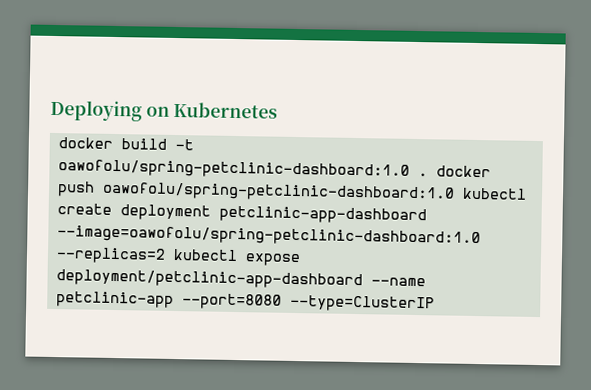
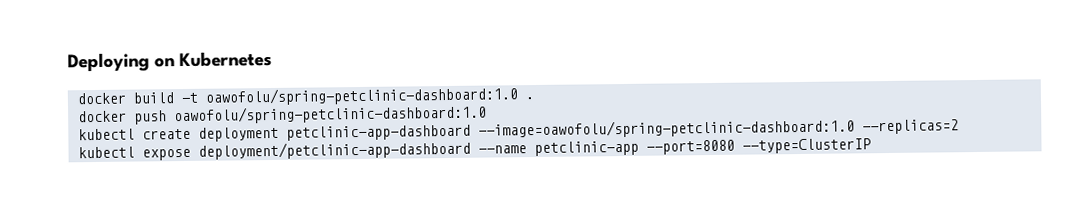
(428, 175) none -> (534, 98) //
(455, 192) none -> (487, 114) //
(166, 255) none -> (959, 127) //

